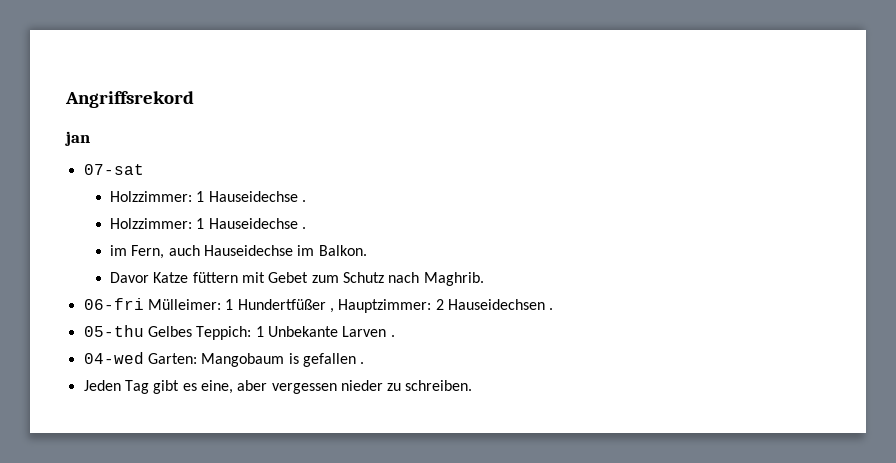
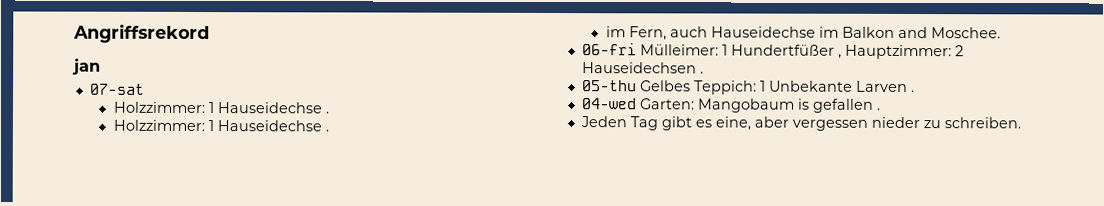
[318,245,367,256] [110,272,484,286] Balkon. // Davor Katze füttern mit Gebet zum Schutz nach Maghrib. -> [841,26,1001,39] Balkon and Moschee.

